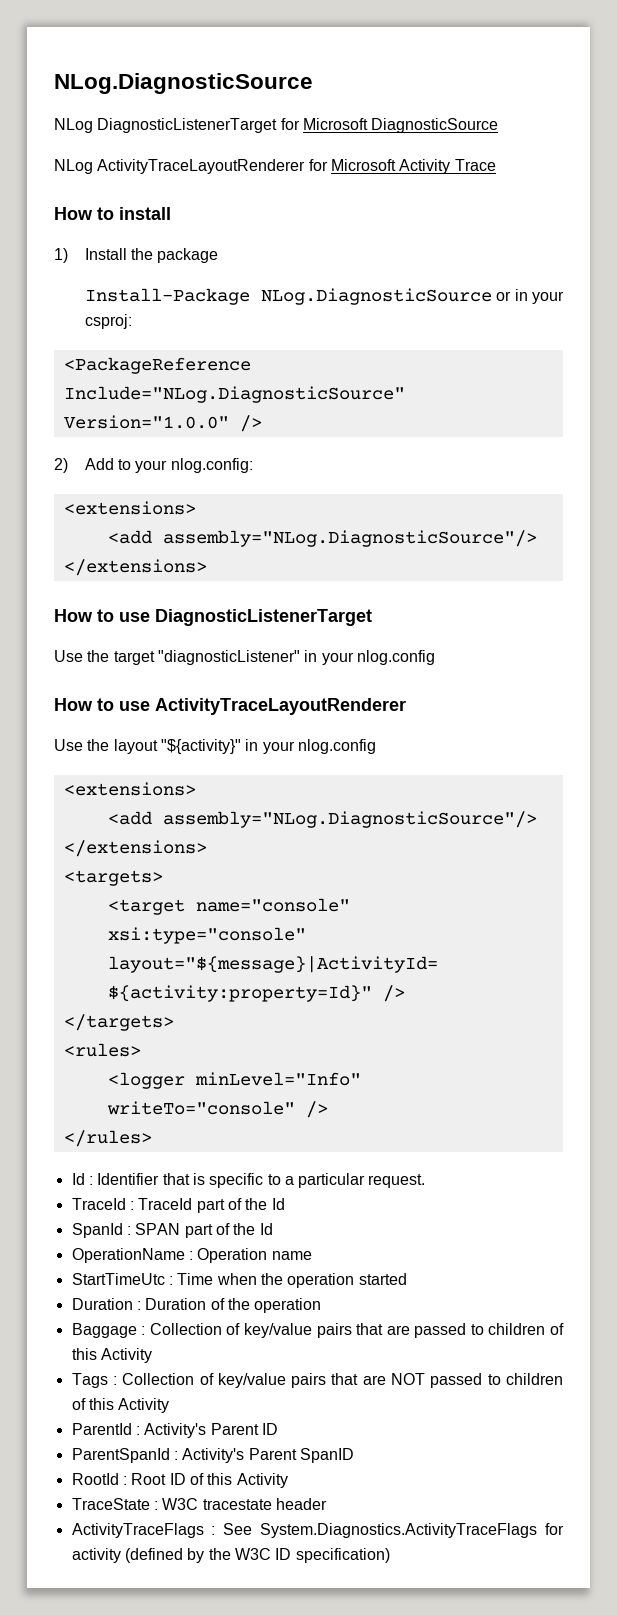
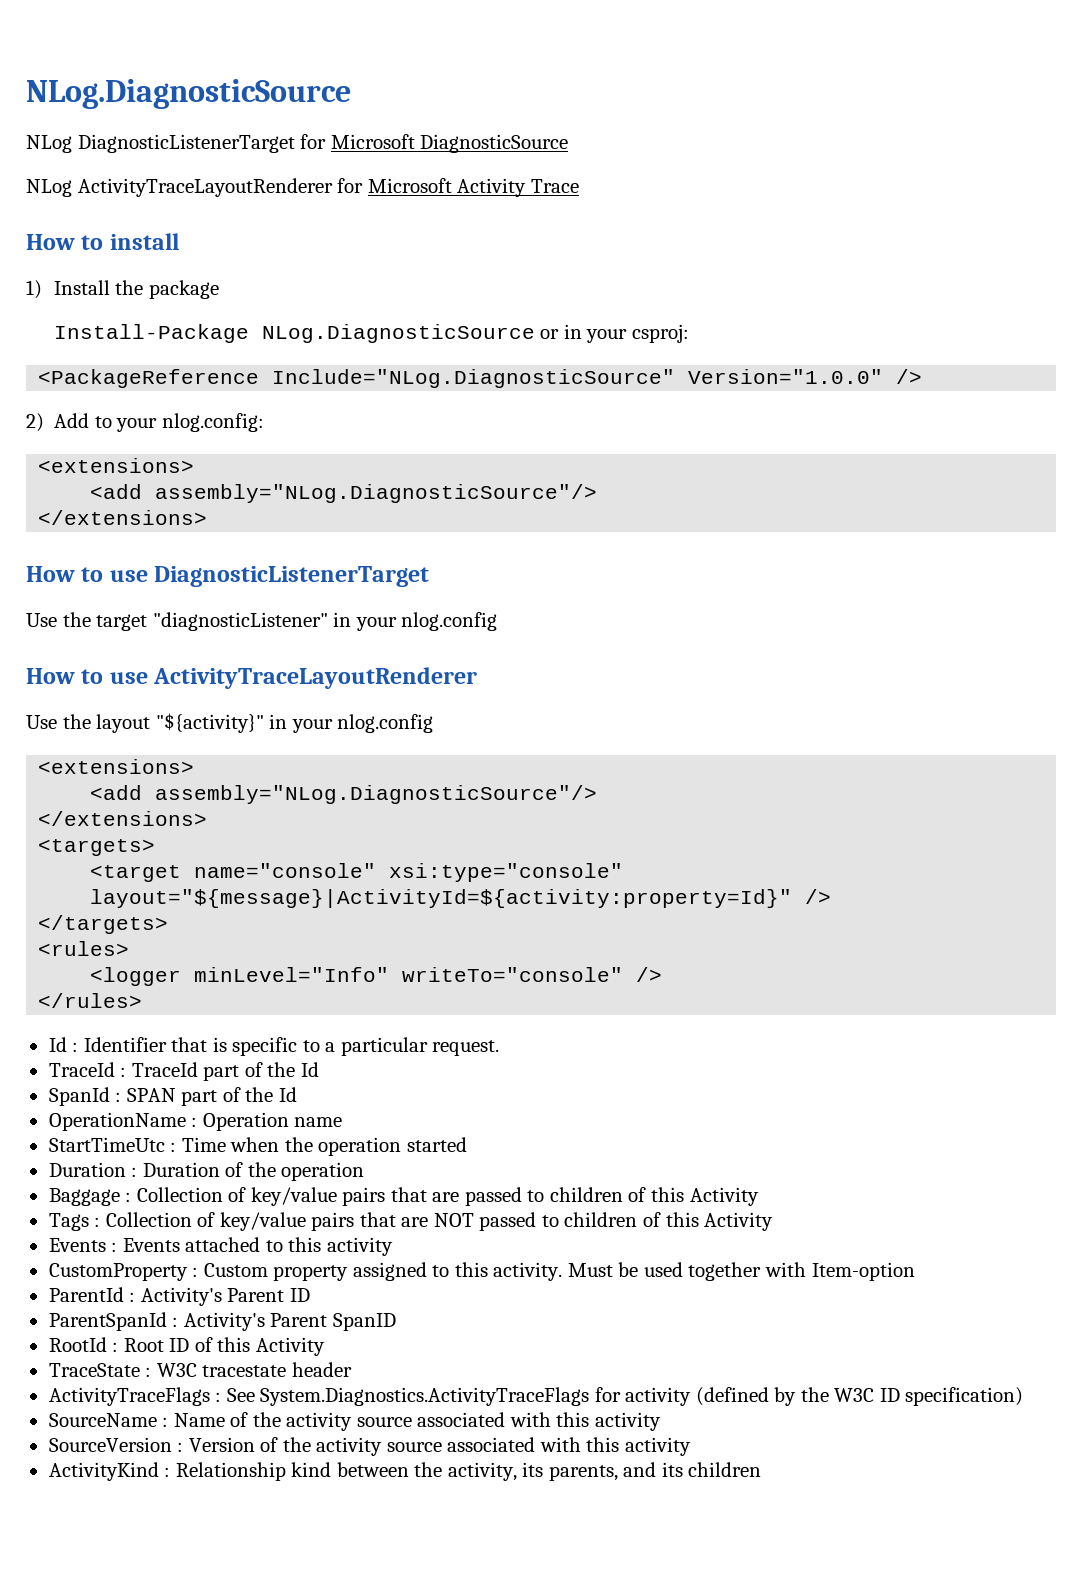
(170, 1405) none -> [48,1237,393,1256] [48,1262,915,1281] // Events : Events attached to this activity // CustomProperty : Custom property assigned to this activity. Must be used together with Item-option
(390, 1555) none -> [48,1412,661,1431] [48,1437,691,1456] [48,1462,762,1481] // SourceName : Name of the activity source associated with this activity // SourceVersion : Version of the activity source associated with this activity // ActivityKind : Relationship kind between the activity, its parents, and its children

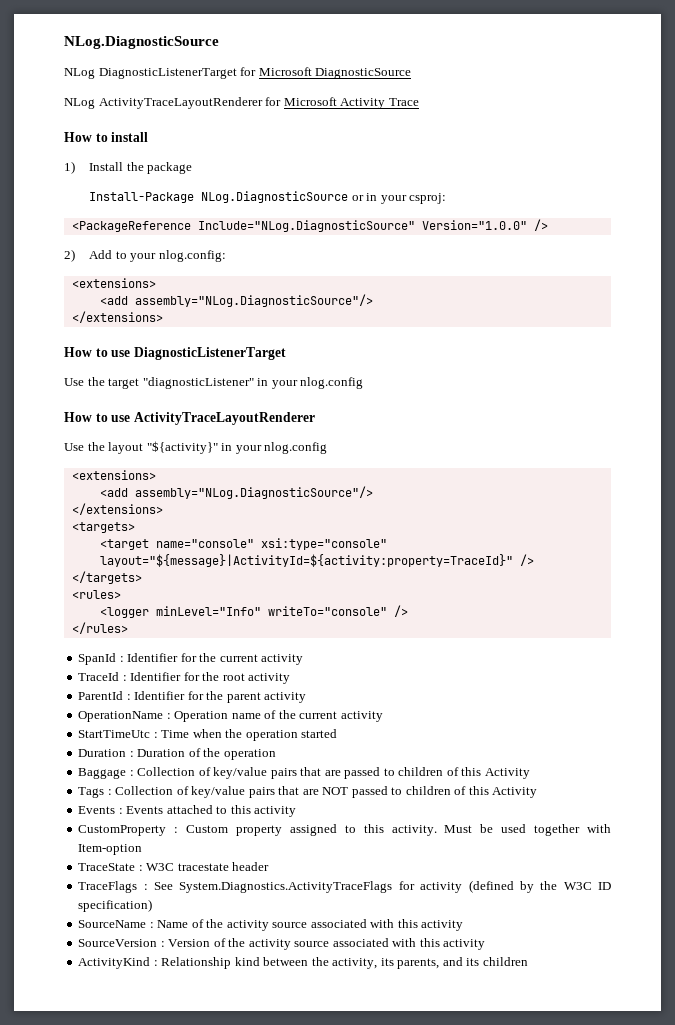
[90,889,793,908] layout="${message}|ActivityId=${activity:property=Id}" -> [99,554,513,567] layout="${message}|ActivityId=${activity:property=TraceId}"
[48,1037,500,1056] [48,1062,319,1081] [48,1087,297,1106] Id : Identifier that is specific to a particular request. // TraceId : TraceId part of the Id // SpanId : SPAN part of the Id -> [78,653,304,665] [78,672,291,684] [78,691,307,703] SpanId : Identifier for the current activity // TraceId : Identifier for the root activity // ParentId : Identifier for the parent activity
(343, 1122) none -> [264,710,383,722] of the current activity
[48,1287,310,1306] [48,1312,396,1331] [48,1337,325,1356] // ParentId : Activity's Parent ID // ParentSpanId : Activity's Parent SpanID // RootId : Root ID of this Activity -> (143, 849) none
[48,1387,210,1406] ActivityTraceFlags -> [78,881,138,893] TraceFlags

